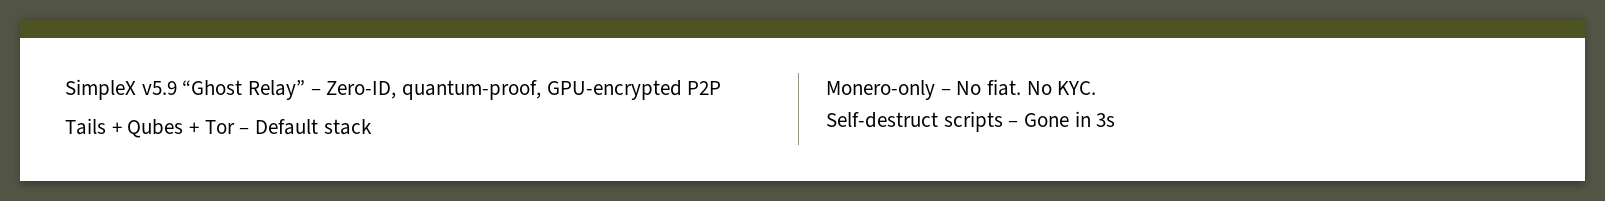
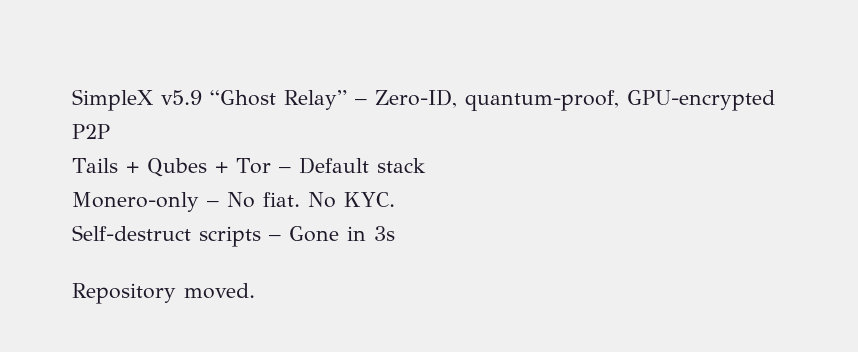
(1116, 120) none -> [72,283,255,304] // Repository moved.

